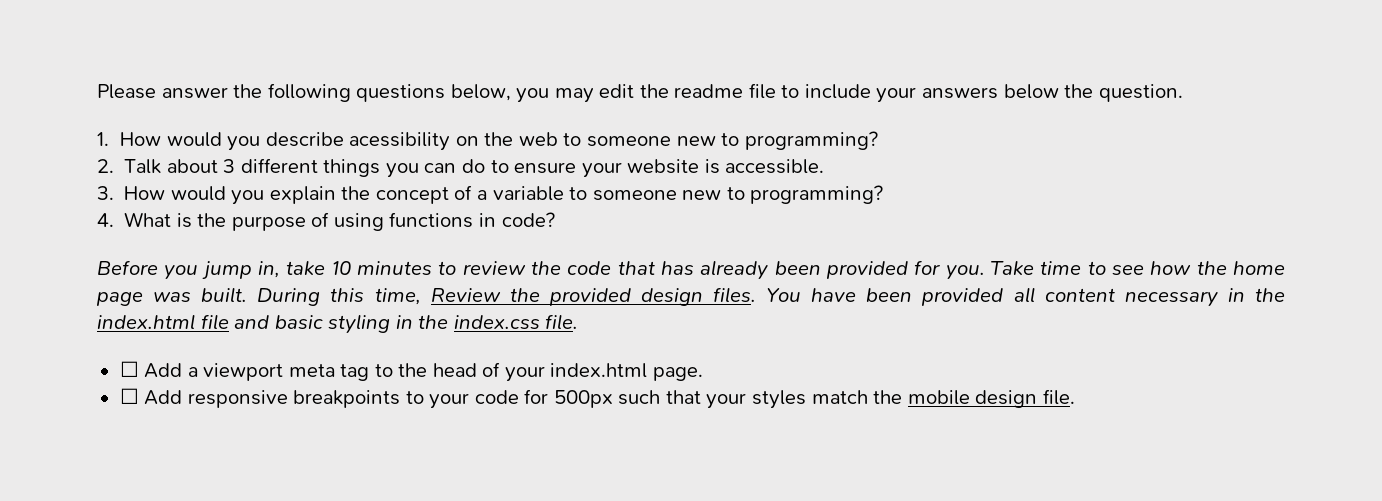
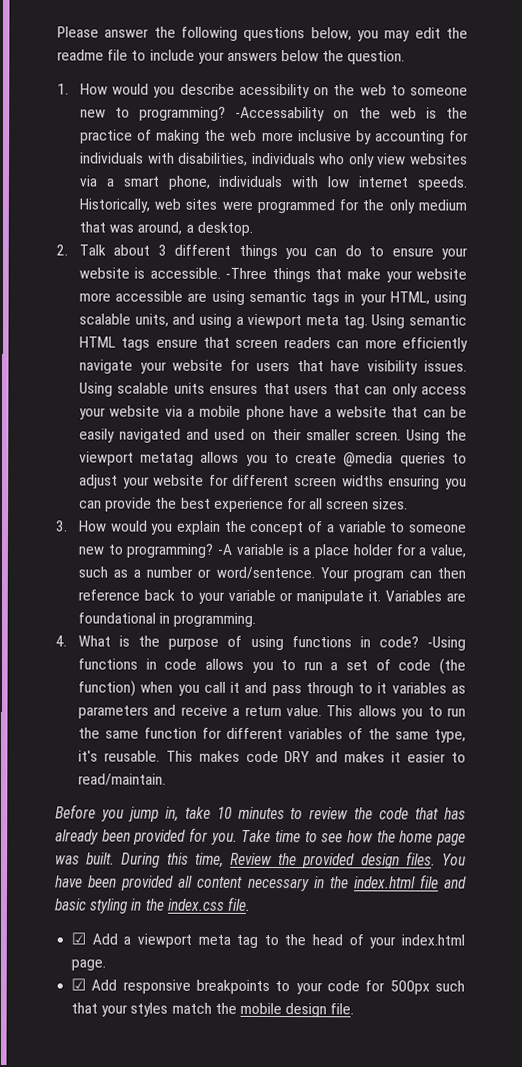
(878, 140) none -> [235,106,468,122] [79,129,469,145] [79,152,468,168] [78,175,467,191] [78,198,467,214] [78,221,253,236] -Accessability on the web is the practice of making the web more inclusive by accounting for individuals with disabilities, individuals who only view websites via a smart phone, individuals with low internet speeds. Historically, web sites were programmed for the only medium that was around, a desktop.
(825, 166) none -> [225,267,467,283] [78,290,467,306] [78,313,467,329] [78,336,468,352] [78,359,467,375] [78,382,467,398] [78,405,467,421] [78,428,467,444] [78,451,467,467] [78,474,467,490] [78,497,409,513] -Three things that make your website more accessible are using semantic tags in your HTML, using scalable units, and using a viewport meta tag. Using semantic HTML tags ensure that screen readers can more efficiently navigate your website for users that have visibility issues. Using scalable units ensures that users that can only access your website via a mobile phone have a website that can be easily navigated and used on their smaller screen. Using the viewport metatag allows you to create @media queries to adjust your website for different screen widths ensuring you can provide the best experience for all screen sizes.
(884, 194) none -> [217,543,466,559] [77,566,466,582] [77,589,466,605] [77,612,257,627] -A variable is a place holder for a value, such as a number or word/sentence. Your program can then reference back to your variable or manipulate it. Variables are foundational in programming.
(555, 219) none -> [426,636,466,651] [77,658,467,675] [77,680,466,697] [77,704,466,720] [77,727,467,743] [77,750,466,763] [77,773,166,786] -Using functions in code allows you to run a set of code (the function) when you call it and pass through to it variables as parameters and receive a return value. This allows you to run the same function for different variables of the same type, it's reusable. This makes code DRY and makes it easier to read/maintain.
[119,361,139,377] ☐ -> [71,932,87,945] ☑
[119,388,139,404] ☐ -> [71,978,87,991] ☑

